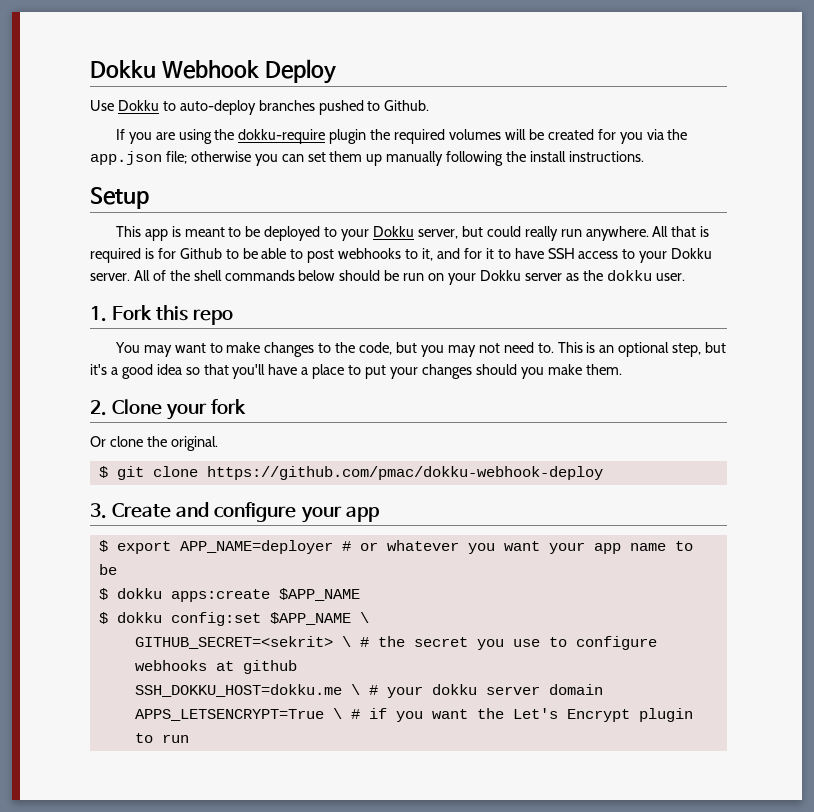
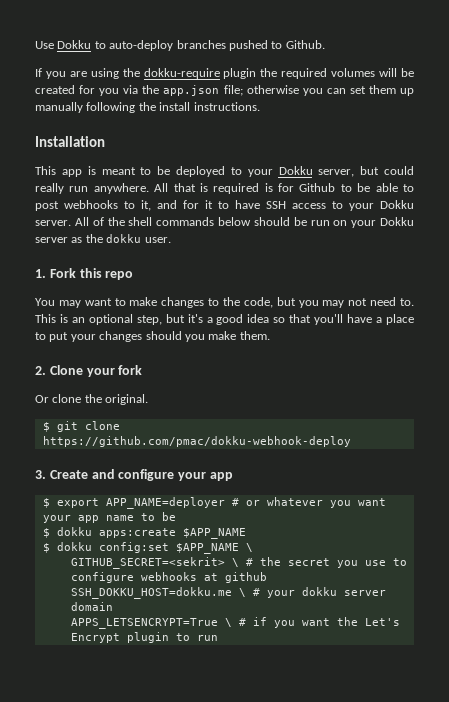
[90,59,336,84] Dokku Webhook Deploy // -> (35, 45) none
[90,187,149,209] Setup -> [35,136,105,147] Installation

